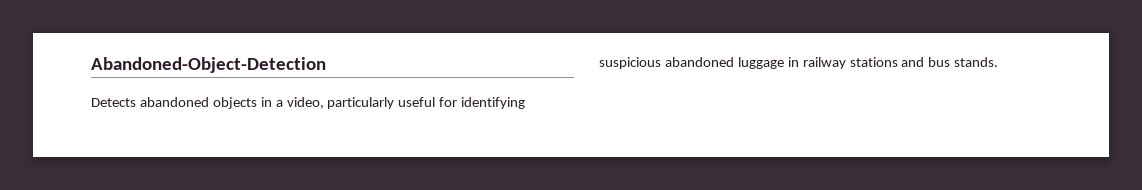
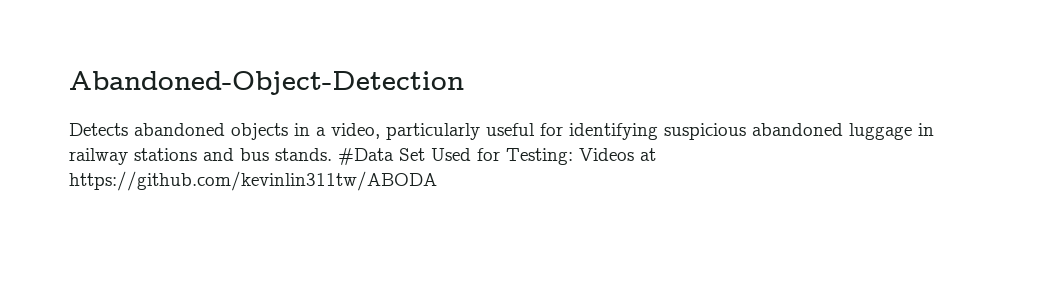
(999, 62) none -> [338,148,656,165] [69,171,437,191] #Data Set Used for Testing: Videos at https://github.com/kevinlin311tw/ABODA

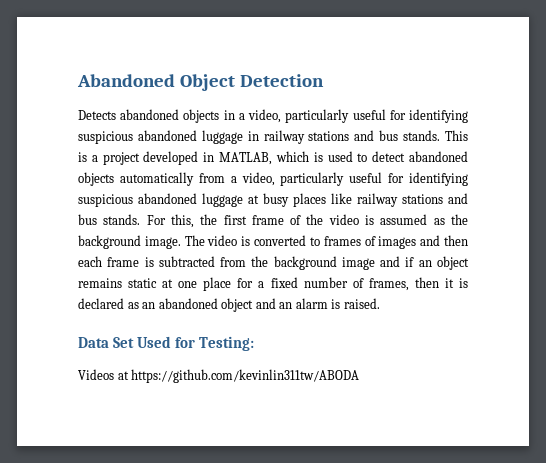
[69,71,464,95] Abandoned-Object-Detection -> [77,74,324,91] Abandoned Object Detection
[338,148,394,165] #Data -> [445,130,469,141] [78,151,468,165] [78,172,468,186] [78,193,468,207] [78,214,469,228] [78,235,468,249] [78,256,469,270] [78,277,469,291] [78,298,380,312] [78,337,109,348] This is a project developed in MATLAB, which is used to detect abandoned objects automatically from a video, particularly useful for identifying suspicious abandoned luggage at busy places like railway stations and bus stands. For this, the first frame of the video is assumed as the background image. The video is converted to frames of images and then each frame is subtracted from the background image and if an object remains static at one place for a fixed number of frames, then it is declared as an abandoned object and an alarm is raised. // Data
(573, 156) none -> (254, 343) //

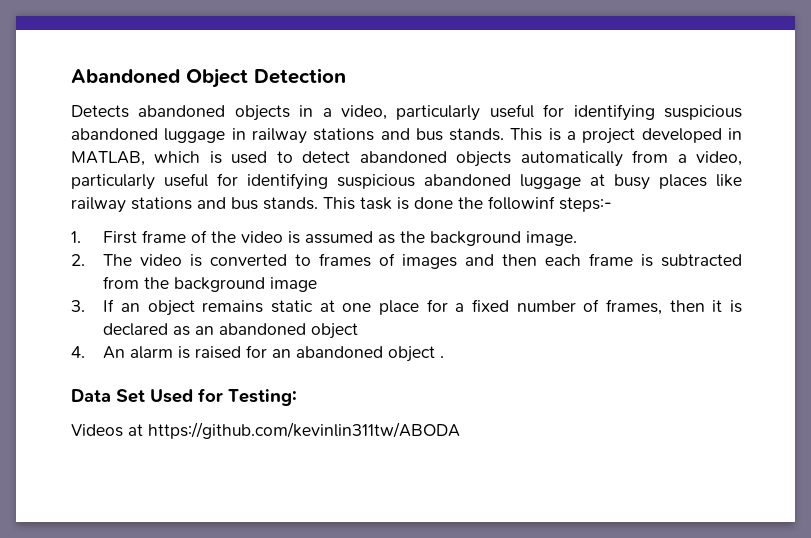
[146,214,247,228] For this, the first -> [323,196,612,212] [71,231,138,244] This task is done the followinf steps:- // 1. First
(181, 242) none -> [71,254,85,266] // 2.
[380,256,415,267] and if -> [71,299,115,312] // 3. If
[255,298,380,309] and an alarm is raised. -> [71,345,445,362] // 4. An alarm is raised for an abandoned object .

